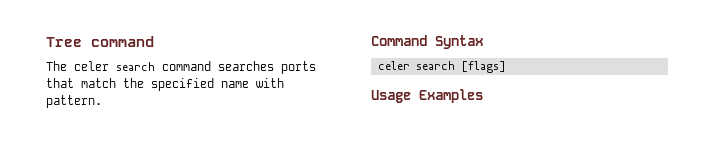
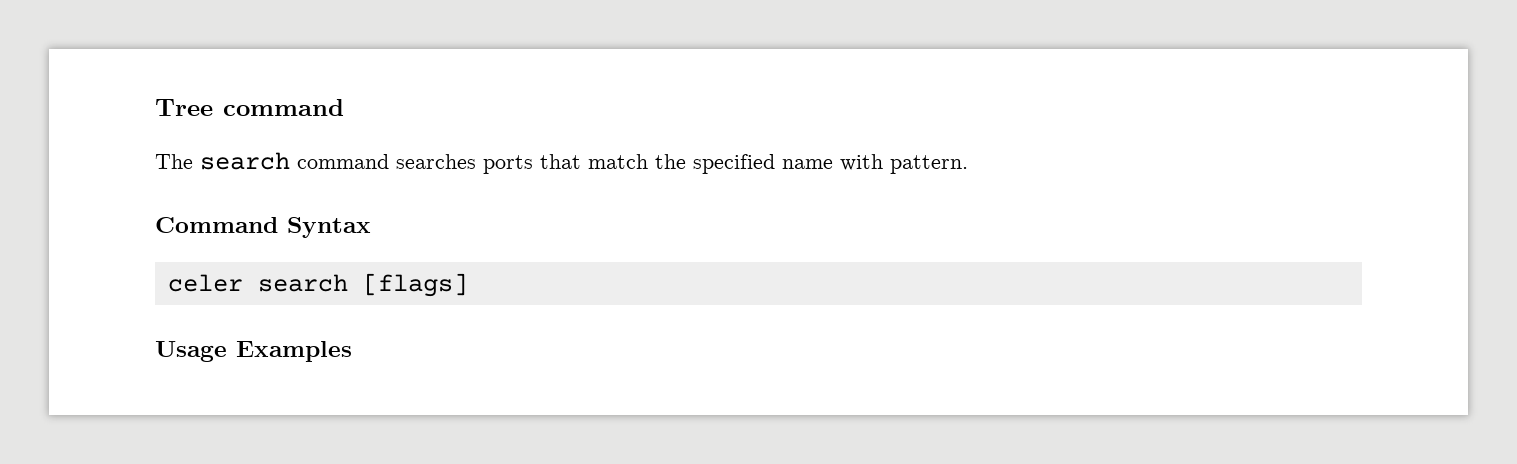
[74,61,109,71] celer -> (193, 161) none

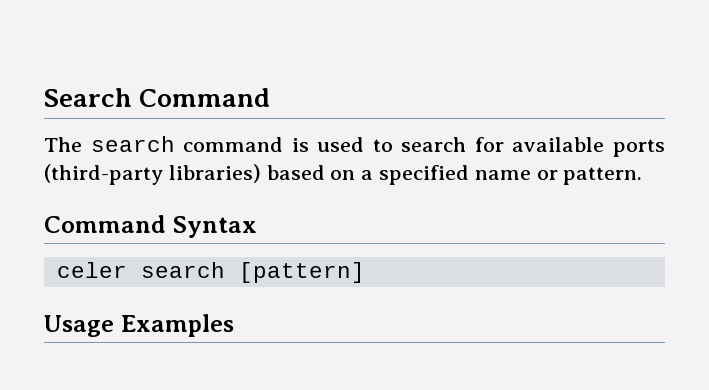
[155,99,344,116] Tree command -> [44,88,271,107] Search Command
[396,154,686,174] searches ports that match the -> [291,137,665,157] [44,164,374,185] is used to search for available ports (third-party libraries) based on a
[840,154,883,171] with -> [536,170,558,180] or
[362,273,468,297] [flags] -> [238,262,365,283] [pattern]

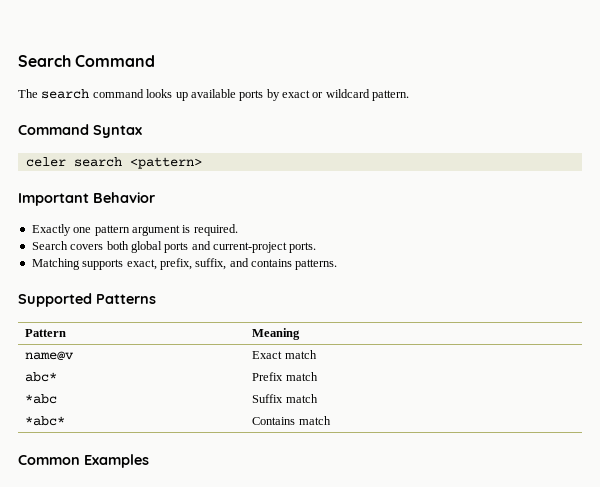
[291,137,665,157] [44,164,558,185] is used to search for available ports (third-party libraries) based on a specified name or -> [146,89,370,101] looks up available ports by exact or wildcard
[238,262,365,283] [44,315,114,337] [pattern] // Usage -> [129,157,202,169] [18,192,155,206] [31,224,238,236] [31,241,317,253] [31,258,338,270] [18,293,156,307] [25,329,67,337] [252,328,301,340] [25,351,75,361] [252,350,317,359] [25,372,58,382] [252,372,318,381] [25,394,58,404] [252,394,318,403] [25,416,66,426] [252,416,331,425] [18,455,80,465] <pattern> // Important Behavior // Exactly one pattern argument is required. // Search covers both global ports and current-project ports. // Matching supports exact, prefix, suffix, and contains patterns. // Supported Patterns // Pattern | Meaning // name@v | Exact match // abc* | Prefix match // *abc | Suffix match // *abc* | Contains match // Common

